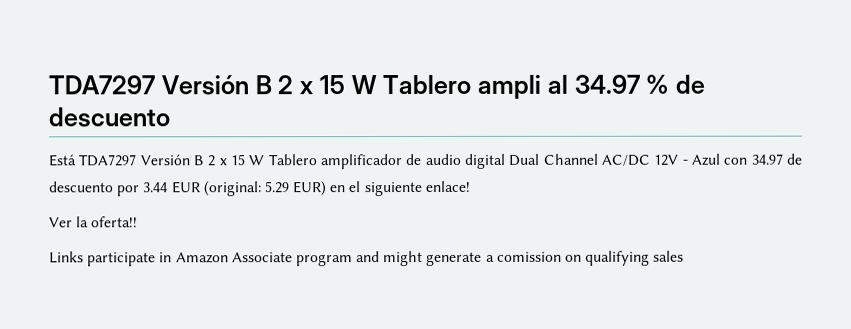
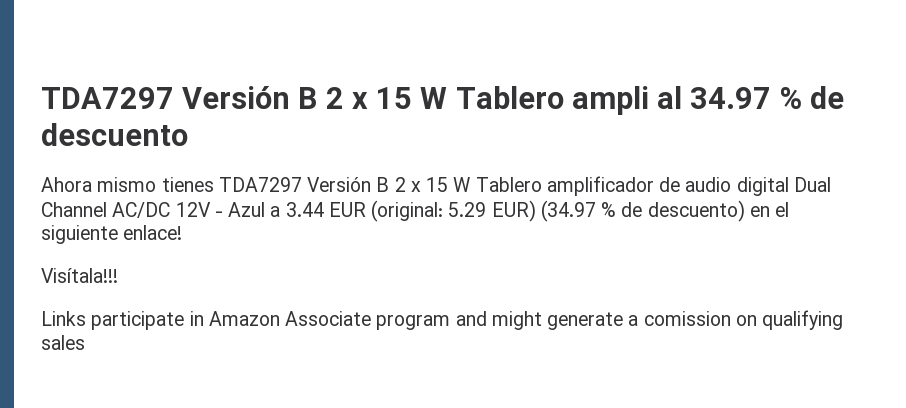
[48,154,77,167] Está -> [41,177,214,192] Ahora mismo tienes
[723,153,804,165] [49,181,141,197] con 34.97 de descuento por -> [270,206,281,217] a
(328, 189) none -> [540,200,745,222] (34.97 % de descuento)
[49,216,139,228] Ver la oferta!! -> [41,268,118,283] Visítala!!!

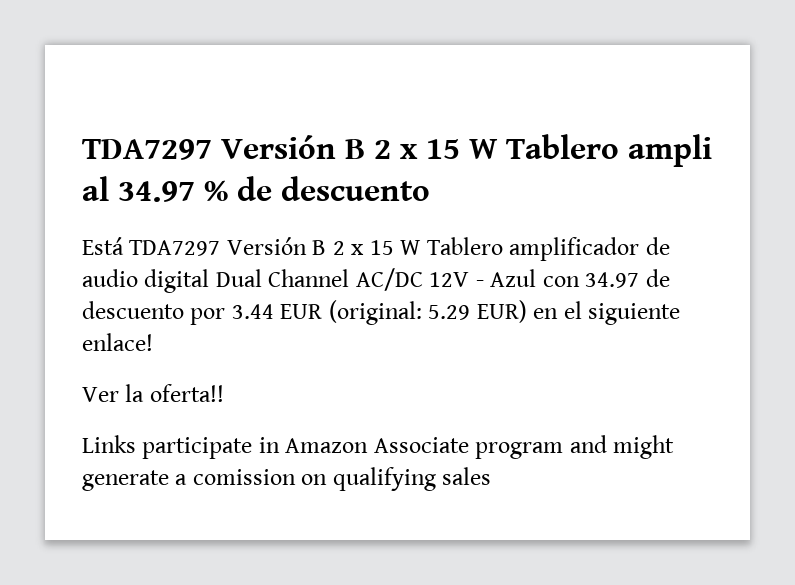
[41,177,214,192] Ahora mismo tienes -> [82,237,124,255] Está
[270,206,281,217] a -> [542,269,670,288] [82,301,226,325] con 34.97 de descuento por
[540,200,745,222] (34.97 % de descuento) -> (527, 311) none
[41,268,118,283] Visítala!!! -> [82,384,224,402] Ver la oferta!!

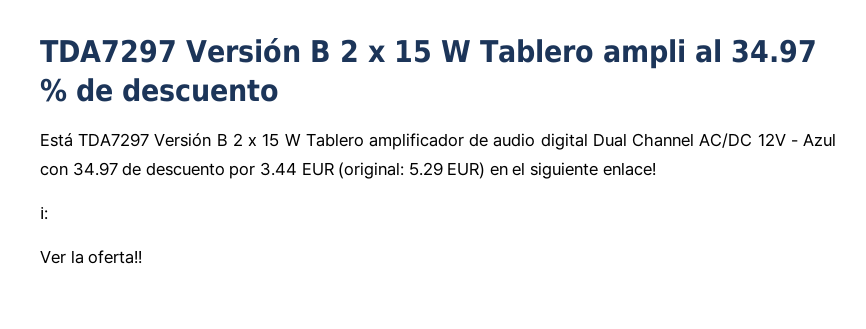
(153, 342) none -> [40,207,48,220] // ℹ:
[82,435,675,459] [82,467,492,491] // Links participate in Amazon Associate program and might generate a comission on qualifying sales -> (143, 257) none

